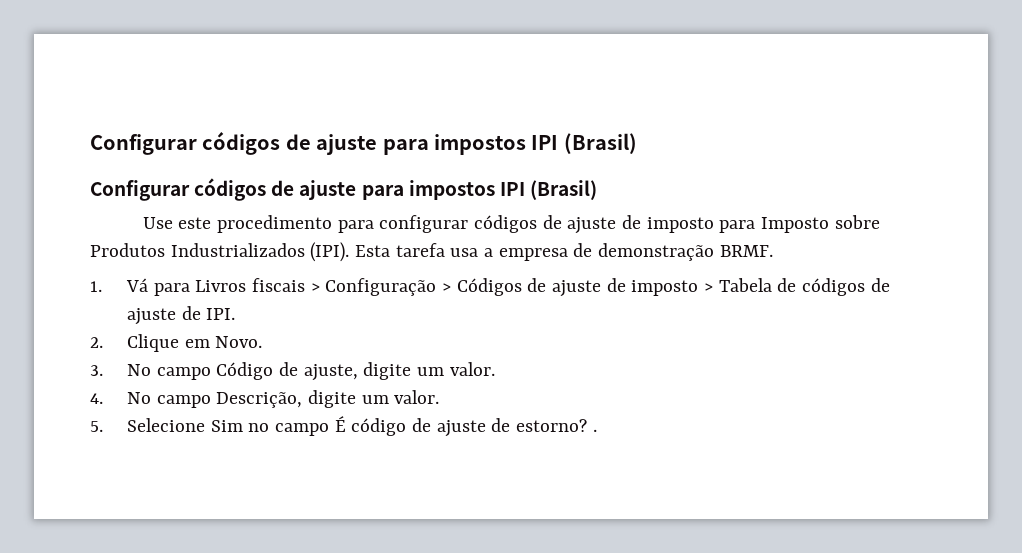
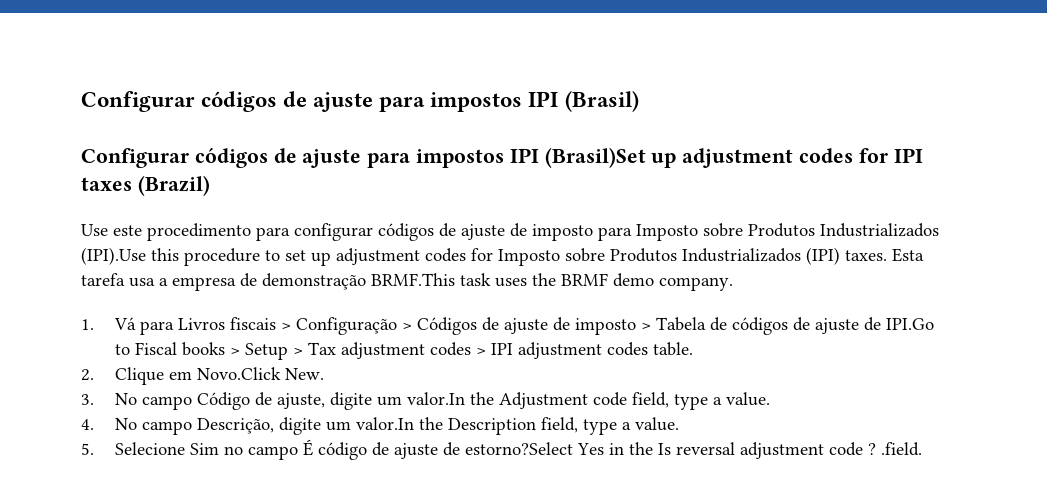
[529,180,597,200] (Brasil) -> [544,147,923,168] [81,175,210,196] (Brasil)Set up adjustment codes for IPI taxes (Brazil)
[310,242,350,262] (IPI). -> [81,247,887,266] (IPI).Use this procedure to set up adjustment codes for Imposto sobre Produtos Industrializados (IPI) taxes.
[719,245,773,257] BRMF. -> [371,273,733,291] BRMF.This task uses the BRMF demo company.
[206,308,236,320] IPI. -> [886,318,935,330] [115,342,694,360] IPI.Go to Fiscal books > Setup > Tax adjustment codes > IPI adjustment codes table.
[215,336,263,348] Novo. -> [197,367,325,380] Novo.Click New.
[449,362,495,376] valor. -> [407,392,771,410] valor.In the Adjustment code field, type a value.
[394,390,440,404] valor. -> [356,417,680,435] valor.In the Description field, type a value.
[516,419,597,432] estorno? . -> [465,442,923,459] estorno?Select Yes in the Is reversal adjustment code ? .field.

